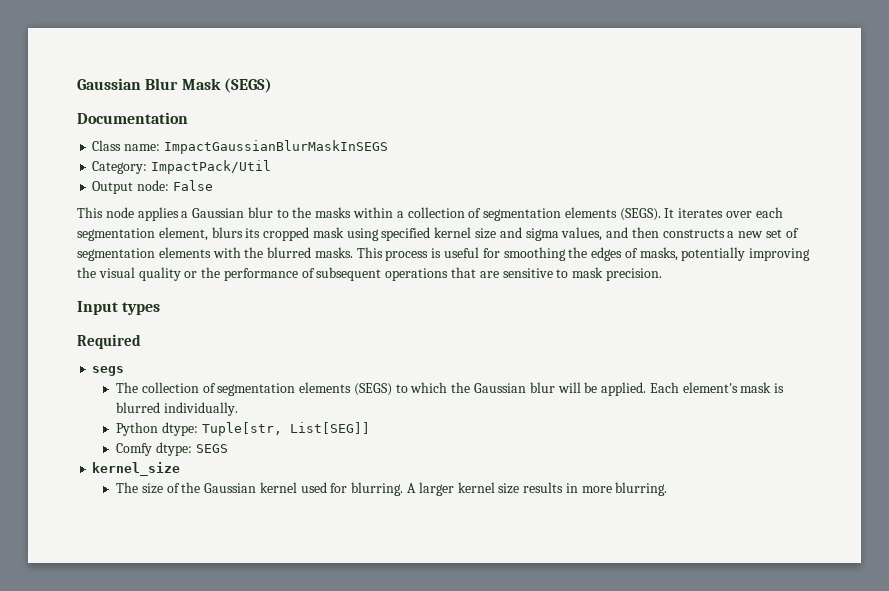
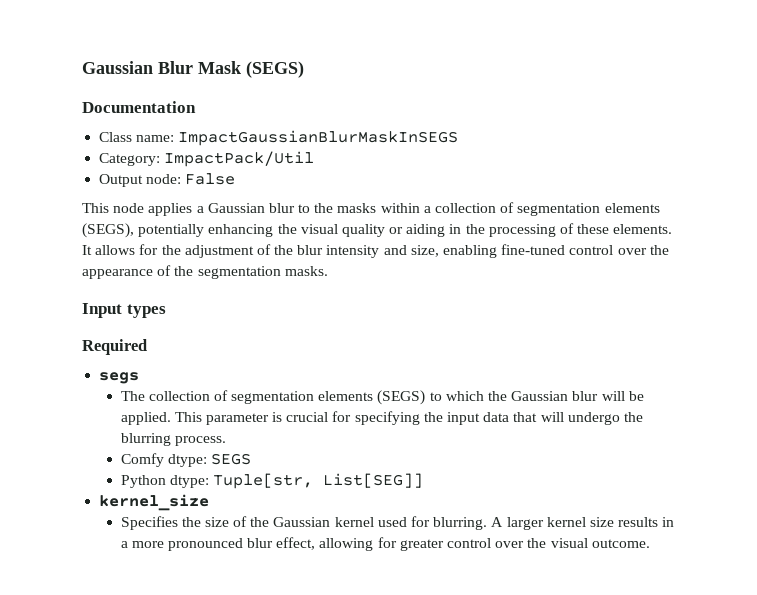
[619,207,783,221] [77,227,799,241] [77,247,811,261] [77,267,662,281] (SEGS). It iterates over each segmentation element, blurs its cropped mask using specified kernel size and sigma values, and then constructs a new set of segmentation elements with the blurred masks. This process is useful for smoothing the edges of masks, potentially improving the visual quality or the performance of subsequent operations that are sensitive to mask precision. -> [82,223,673,238] [82,244,669,258] [82,265,328,279] (SEGS), potentially enhancing the visual quality or aiding in the processing of these elements. It allows for the adjustment of the blur intensity and size, enabling fine-tuned control over the appearance of the segmentation masks.
[649,382,785,393] [115,402,238,416] Each element's mask is blurred individually. -> [174,411,643,425] [120,433,226,446] [120,453,251,467] This parameter is crucial for specifying the input data that will undergo the blurring process. // Comfy dtype: SEGS
[115,442,228,456] // Comfy dtype: SEGS -> (423, 480) none
[115,482,138,493] The -> [120,516,201,530] Specifies the
[581,482,668,496] more blurring. -> [120,537,650,551] a more pronounced blur effect, allowing for greater control over the visual outcome.

